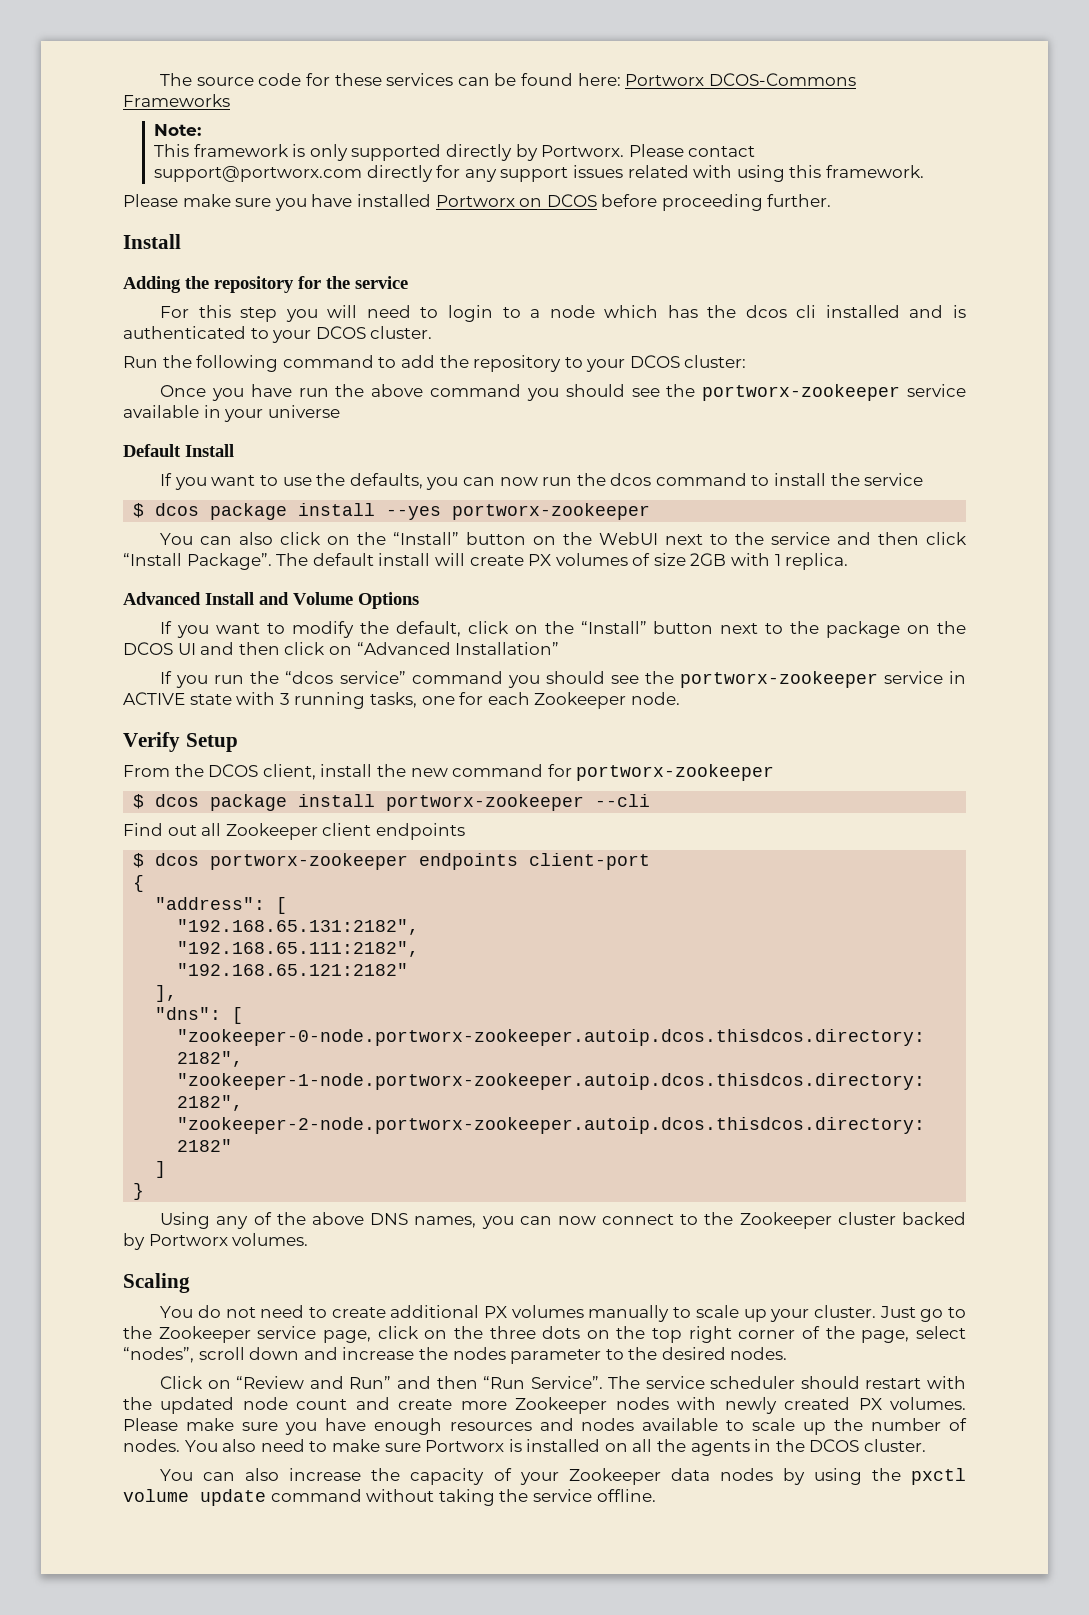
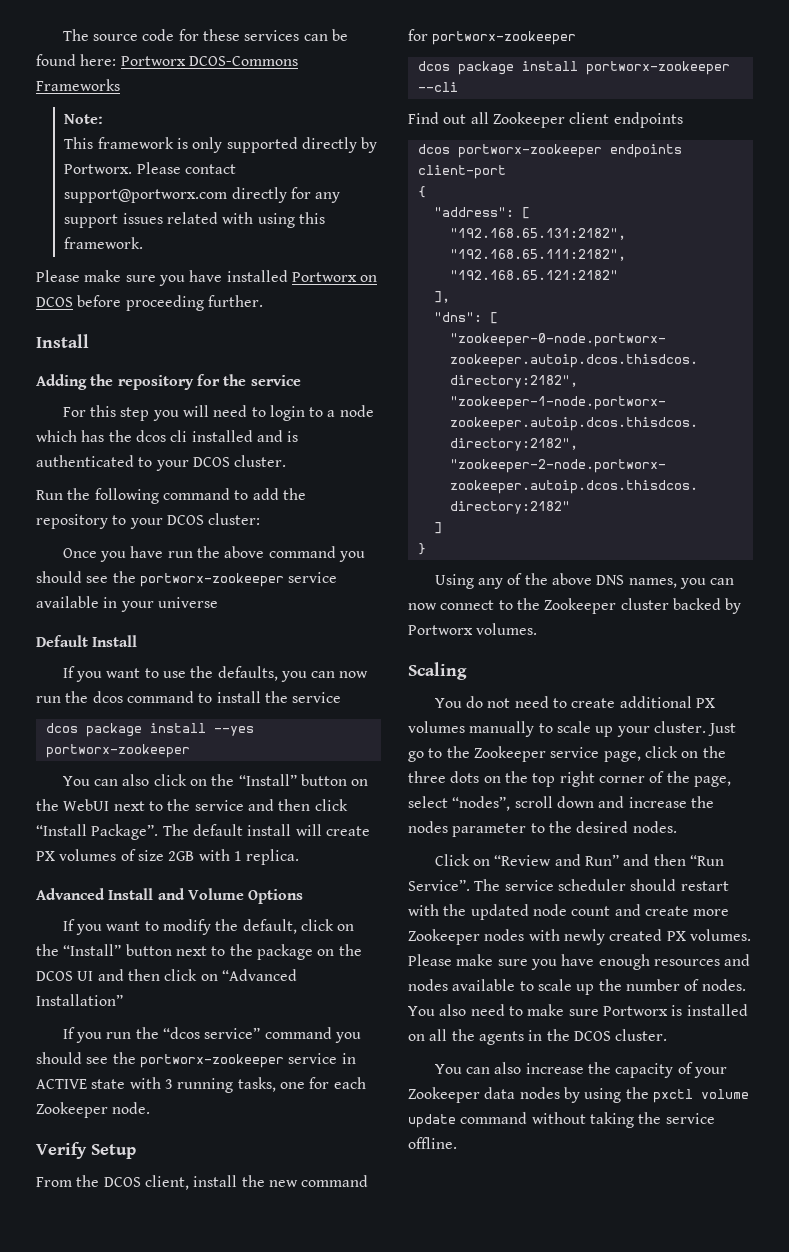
[133,503,145,518] $ -> (342, 697) none
[133,794,145,809] $ -> (577, 38) none
[133,853,145,868] $ -> (683, 120) none

